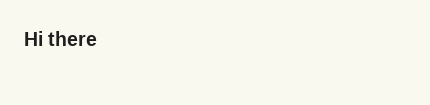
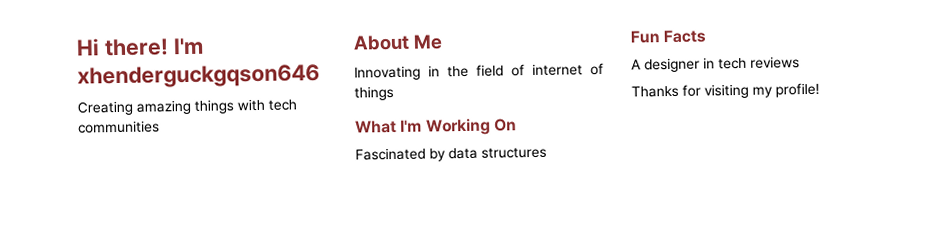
[48,31,98,46] there -> [103,37,204,57] [77,64,320,89] [77,98,297,116] [78,120,160,134] [353,34,444,51] [354,62,604,81] [354,86,394,101] [355,118,517,136] [355,146,547,162] [630,29,707,44] [631,56,800,73] [631,82,820,99] there! I'm xhenderguckgqson646 // Creating amazing things with tech communities // About Me // Innovating in the field of internet of things // What I'm Working On // Fascinated by data structures // Fun Facts // A designer in tech reviews // Thanks for visiting my profile!

